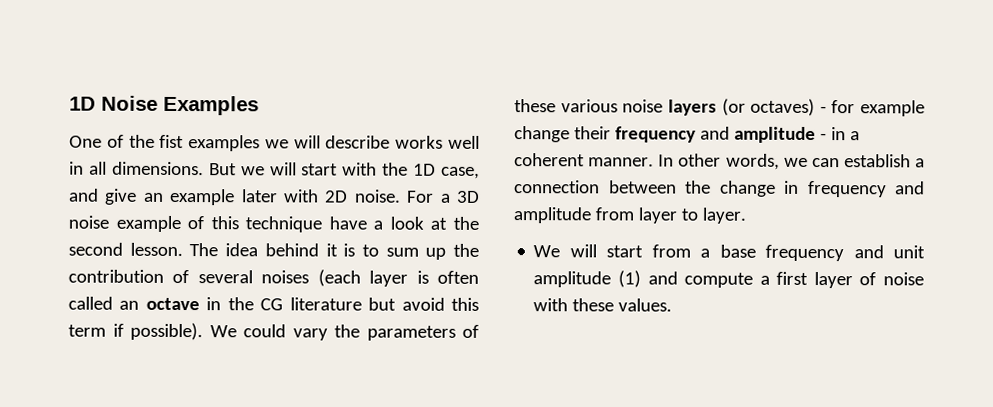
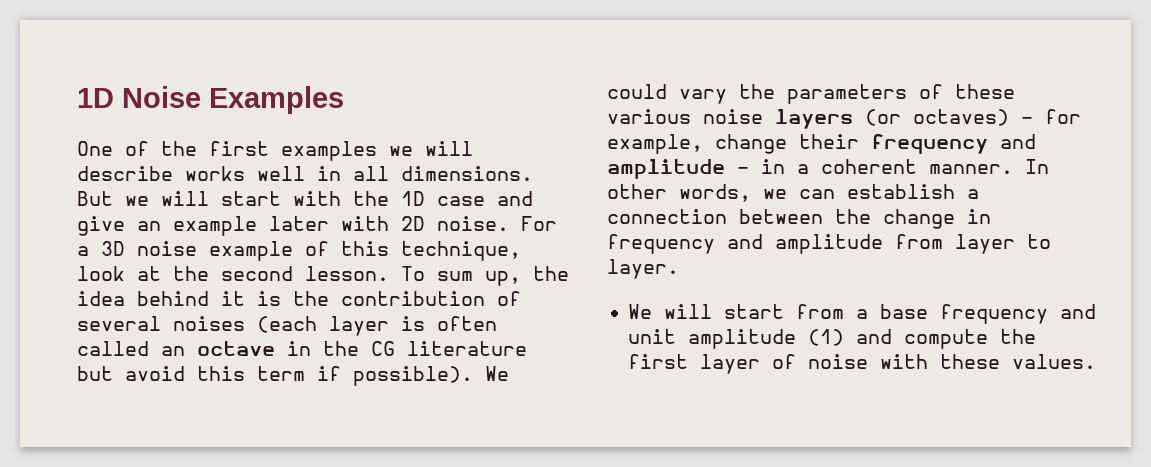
[159,134,185,149] fist -> [209,141,269,156] first
[440,166,480,179] case, -> [437,196,485,206] case
[245,216,384,233] technique have a -> [401,241,521,261] technique,
[189,243,219,257] The -> [401,266,569,286] To sum up, the
[361,244,447,260] to sum up -> (281, 298) none
[860,100,925,117] example -> [607,134,703,154] example,
[759,275,770,285] a -> [1000,329,1037,344] the

